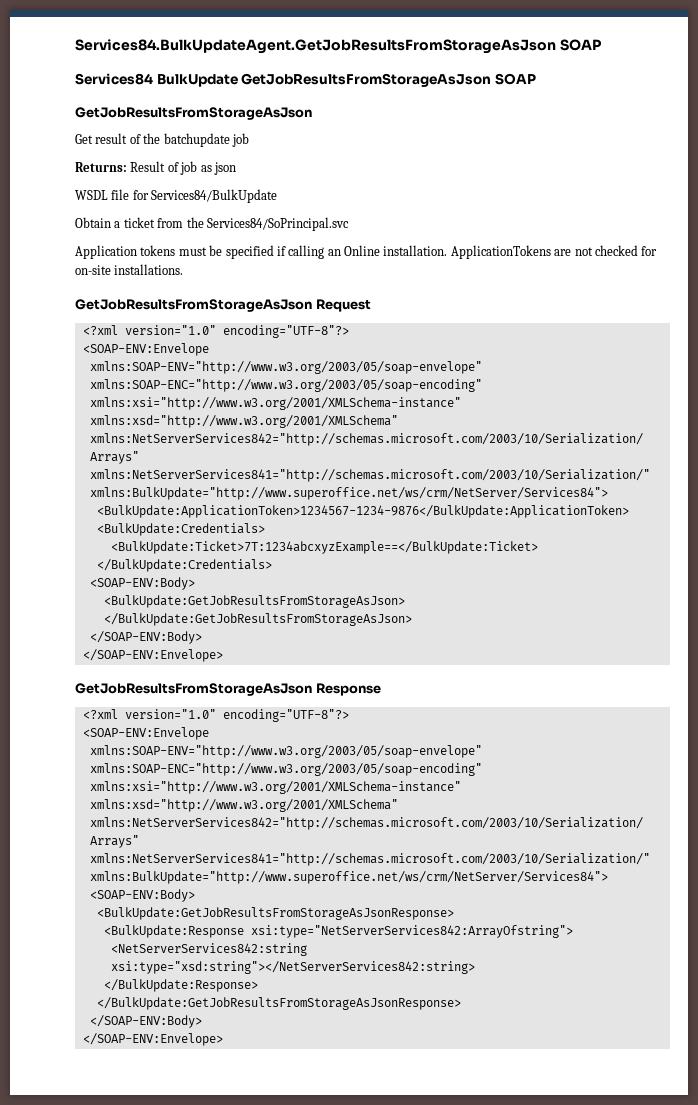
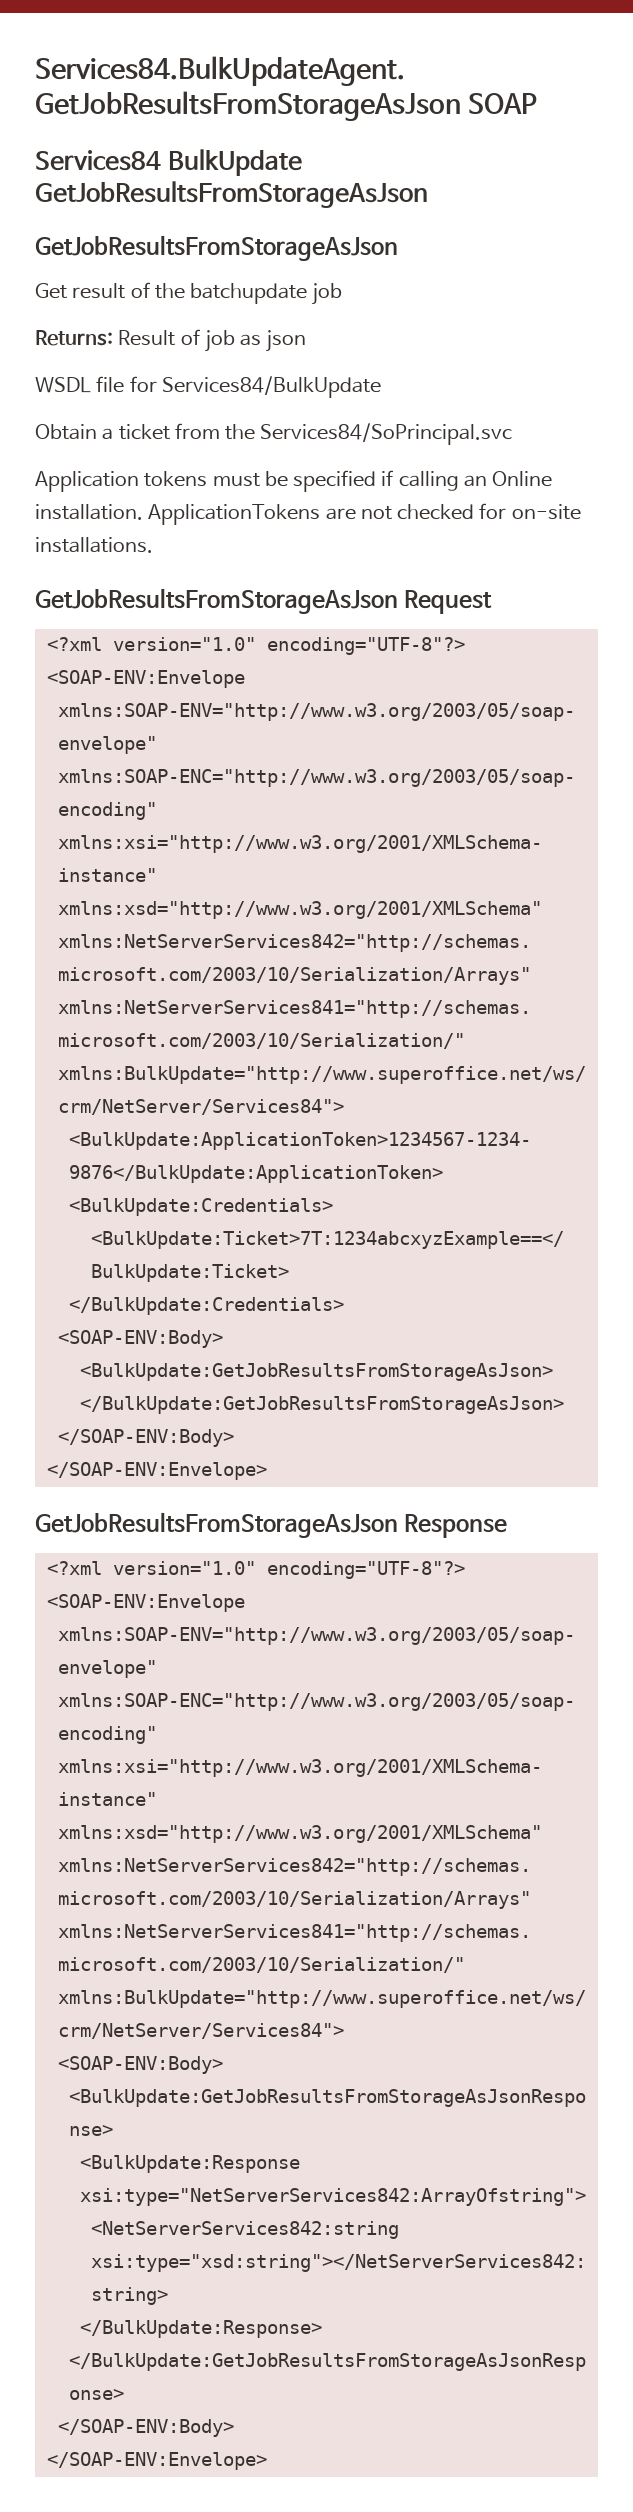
[494,73,536,85] SOAP -> (428, 194) none

